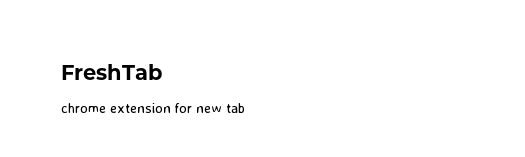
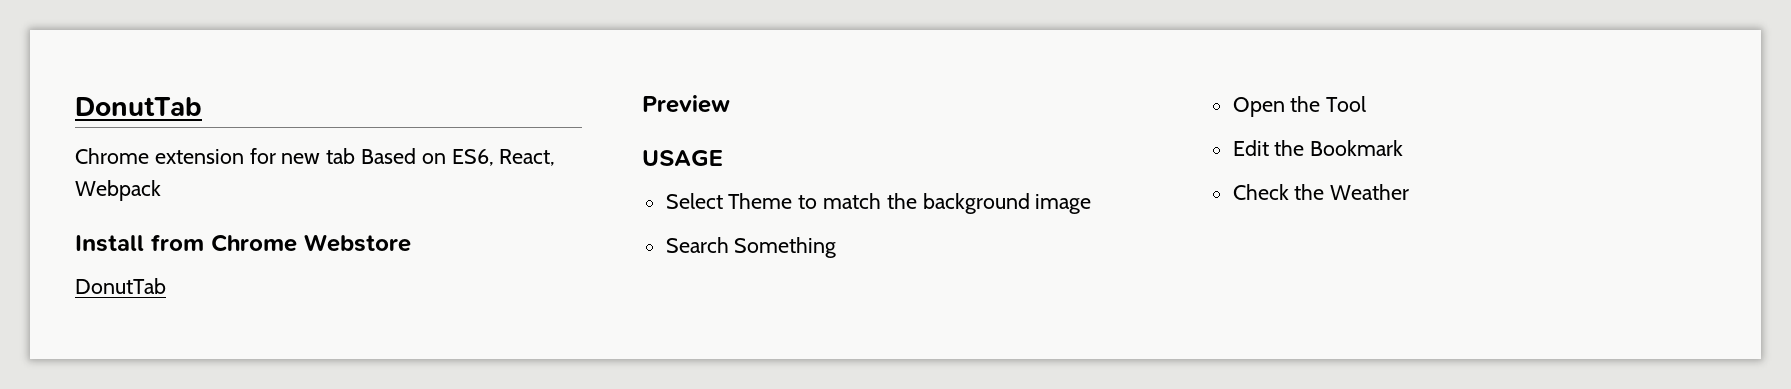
[61,64,162,80] [61,103,106,113] FreshTab // chrome -> [75,97,202,116] [75,148,149,164] DonutTab // Chrome
(245, 108) none -> [361,148,556,166] [75,180,161,201] [75,234,411,252] [75,278,166,294] [642,95,730,113] [642,150,723,166] [665,193,1092,214] [665,237,837,258] [1232,96,1367,117] [1232,140,1404,156] [1232,184,1410,200] Based on ES6, React, Webpack // Install from Chrome Webstore // DonutTab // Preview // USAGE // Select Theme to match the background image // Search Something // Open the Tool // Edit the Bookmark // Check the Weather

